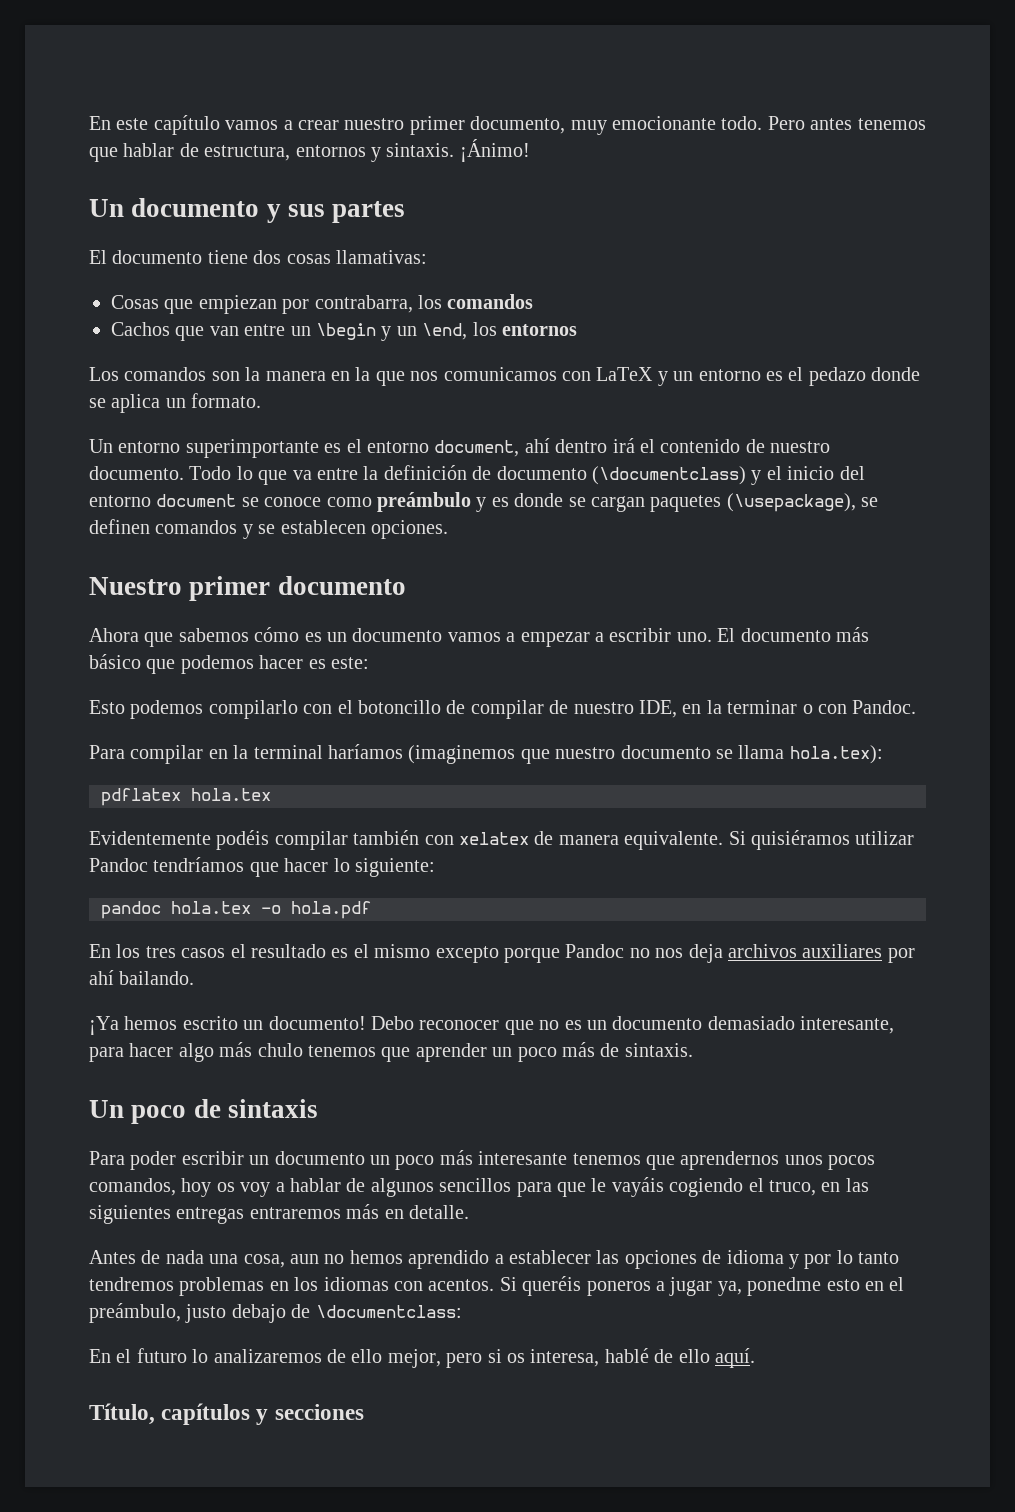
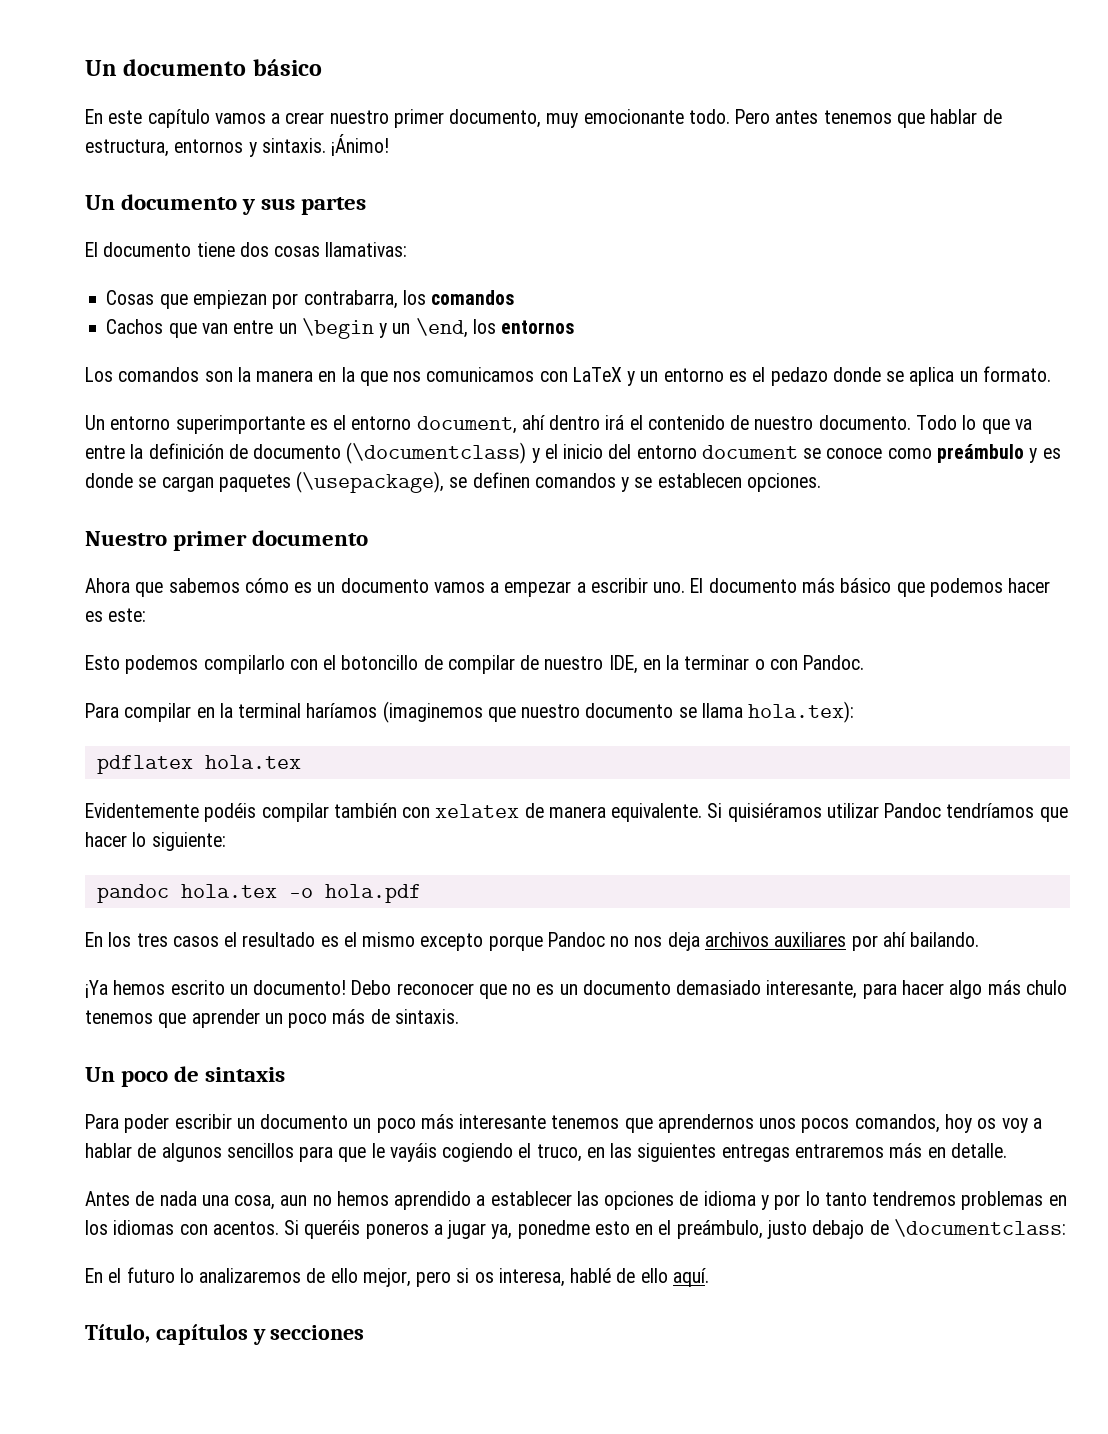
(89, 123) none -> [85,59,322,76] Un documento básico //

